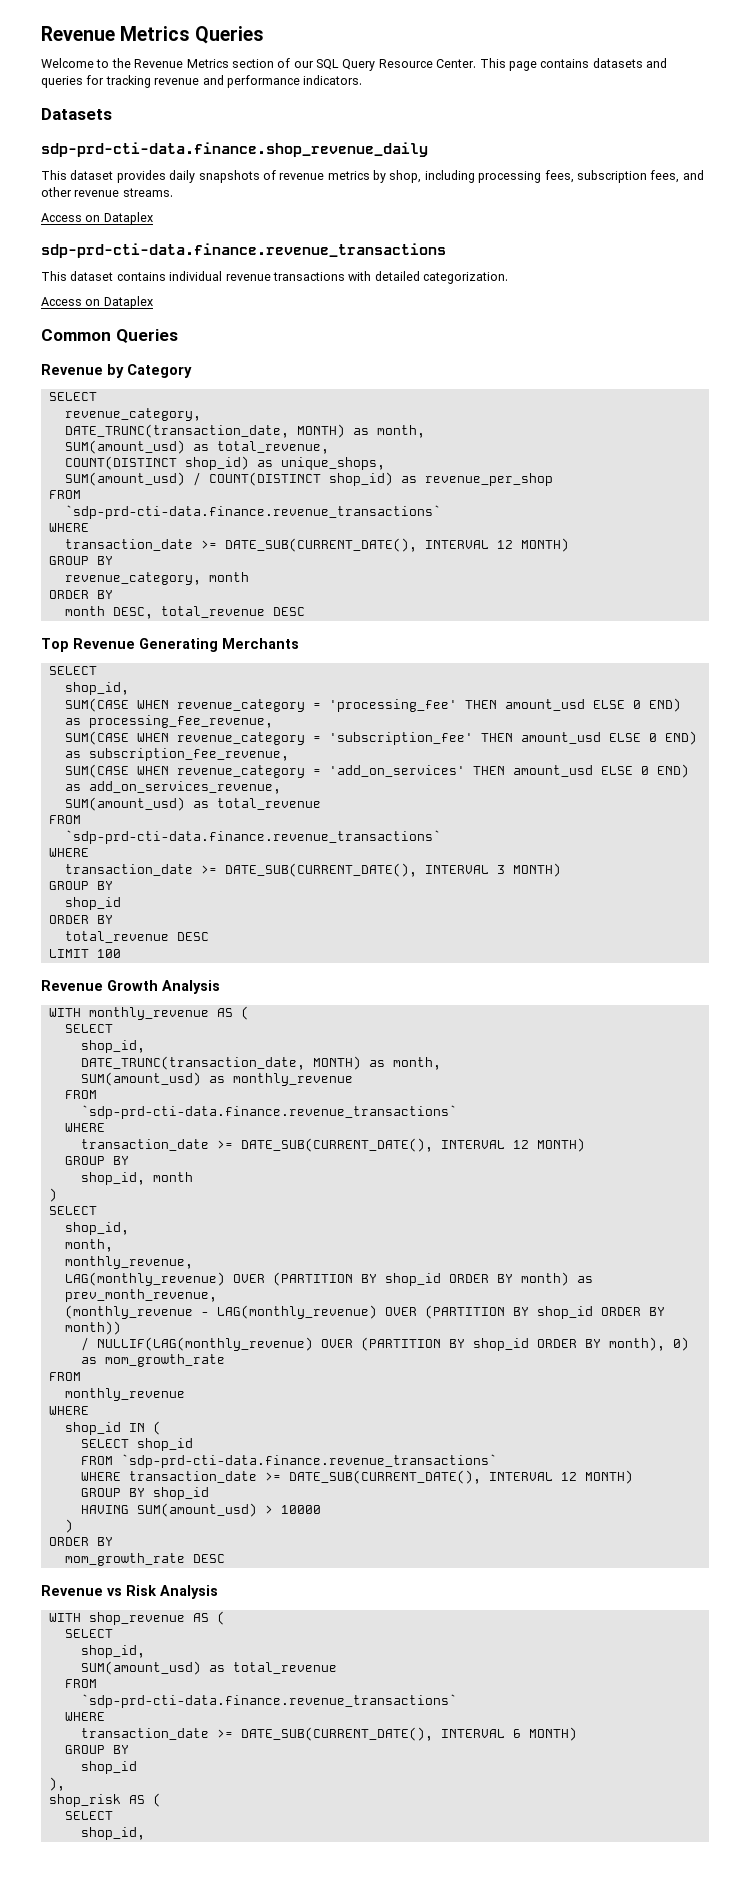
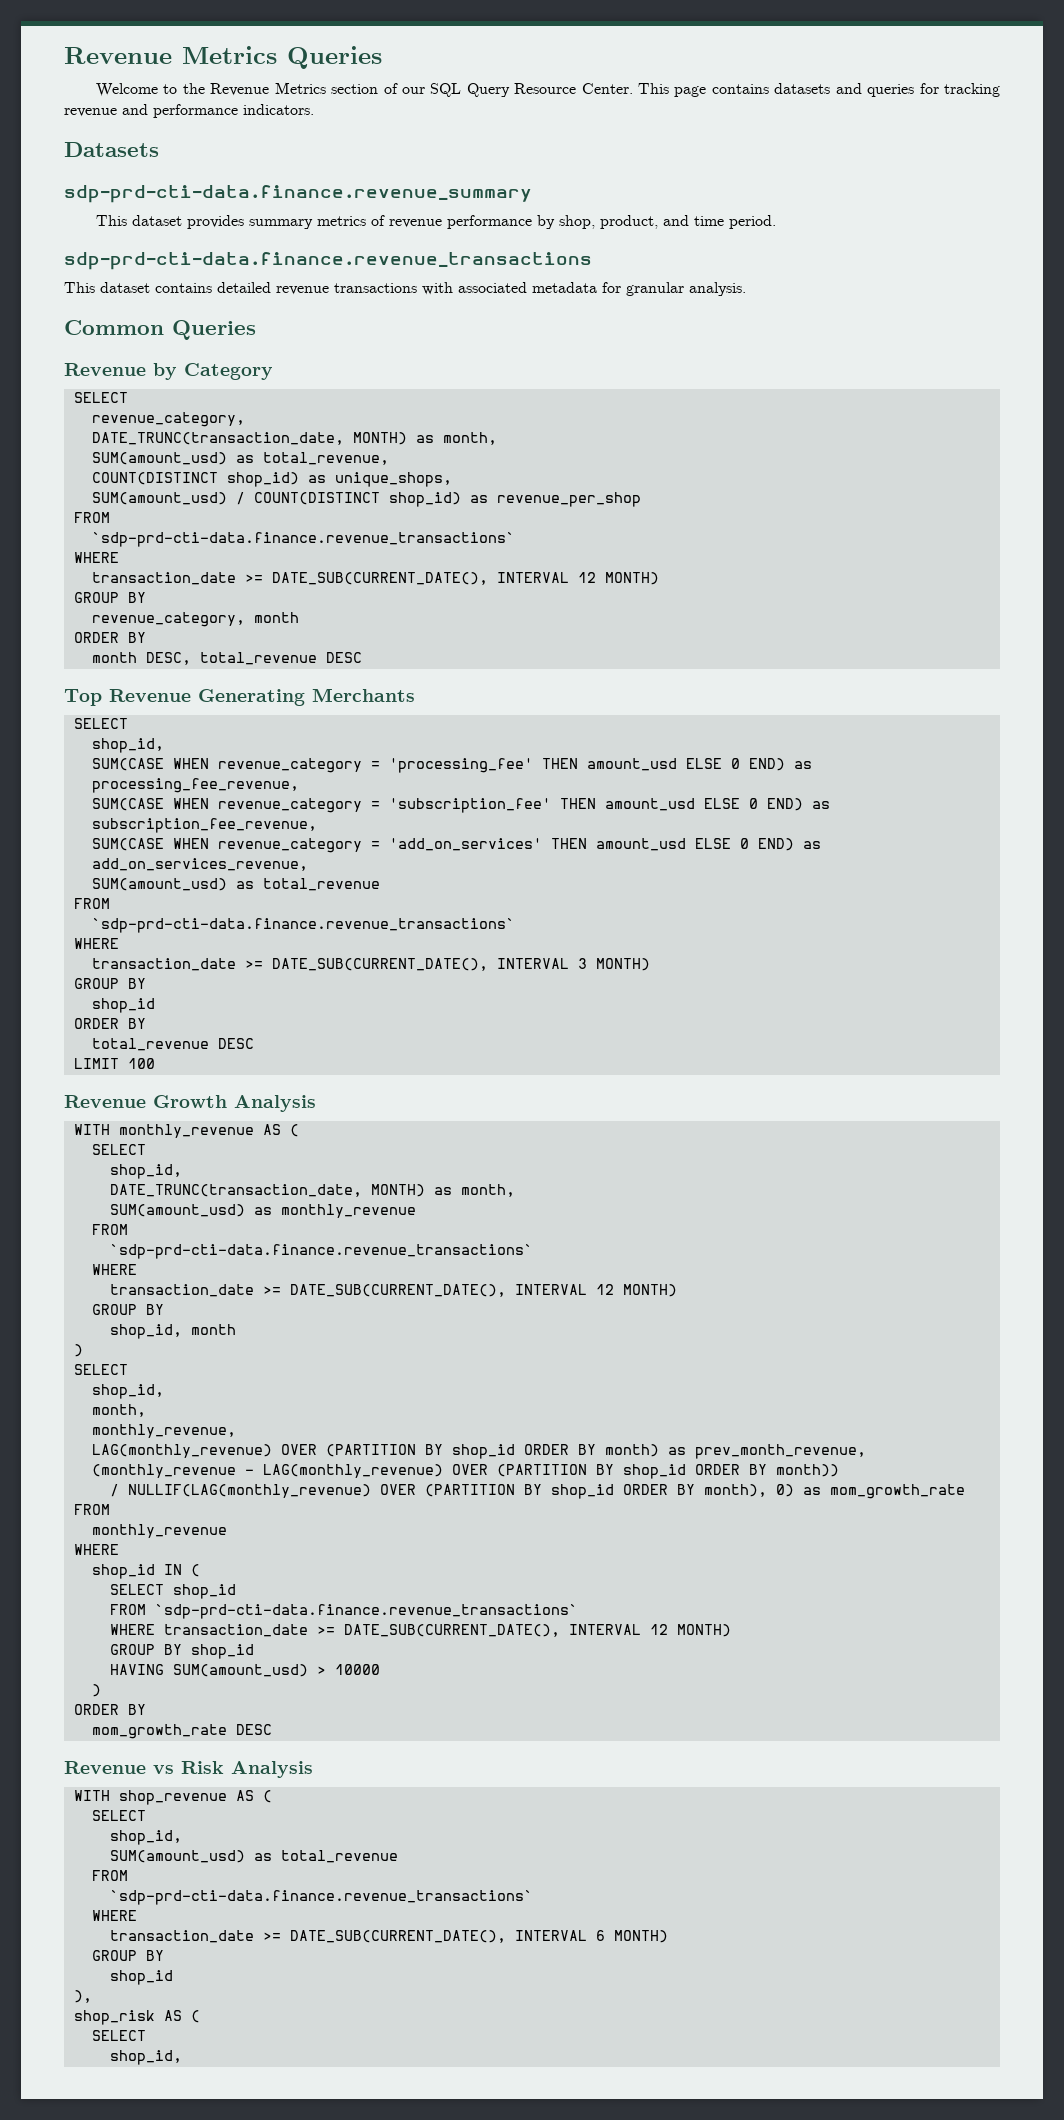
[41,142,428,157] sdp-prd-cti-data.finance.shop_revenue_daily -> [64,185,532,203] sdp-prd-cti-data.finance.revenue_summary
[169,170,260,183] daily snapshots -> [248,216,366,229] summary metrics
[327,171,370,180] metrics -> [446,215,532,229] performance
[424,170,704,183] [41,187,173,197] [41,212,153,225] including processing fees, subscription fees, and other revenue streams. // Access on Dataplex -> [599,215,776,229] product, and time period.
[169,271,223,281] individual -> [217,282,271,293] detailed
[374,271,508,284] [41,296,153,309] detailed categorization. // Access on Dataplex -> [458,282,746,296] associated metadata for granular analysis.

